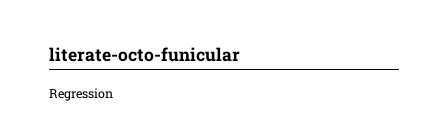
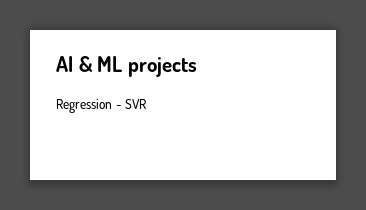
[49,47,240,62] literate-octo-funicular -> [56,56,198,77] AI & ML projects
(113, 94) none -> [115,99,147,109] - SVR

